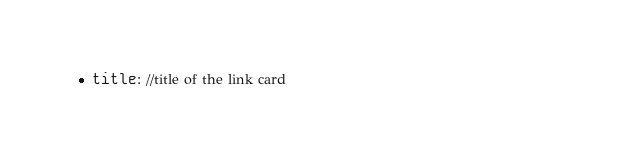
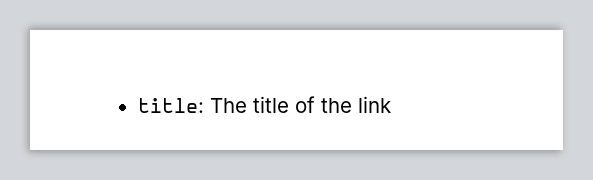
[145,74,180,86] //title -> [209,96,289,113] The title
[258,74,287,84] card -> (391, 104) none

